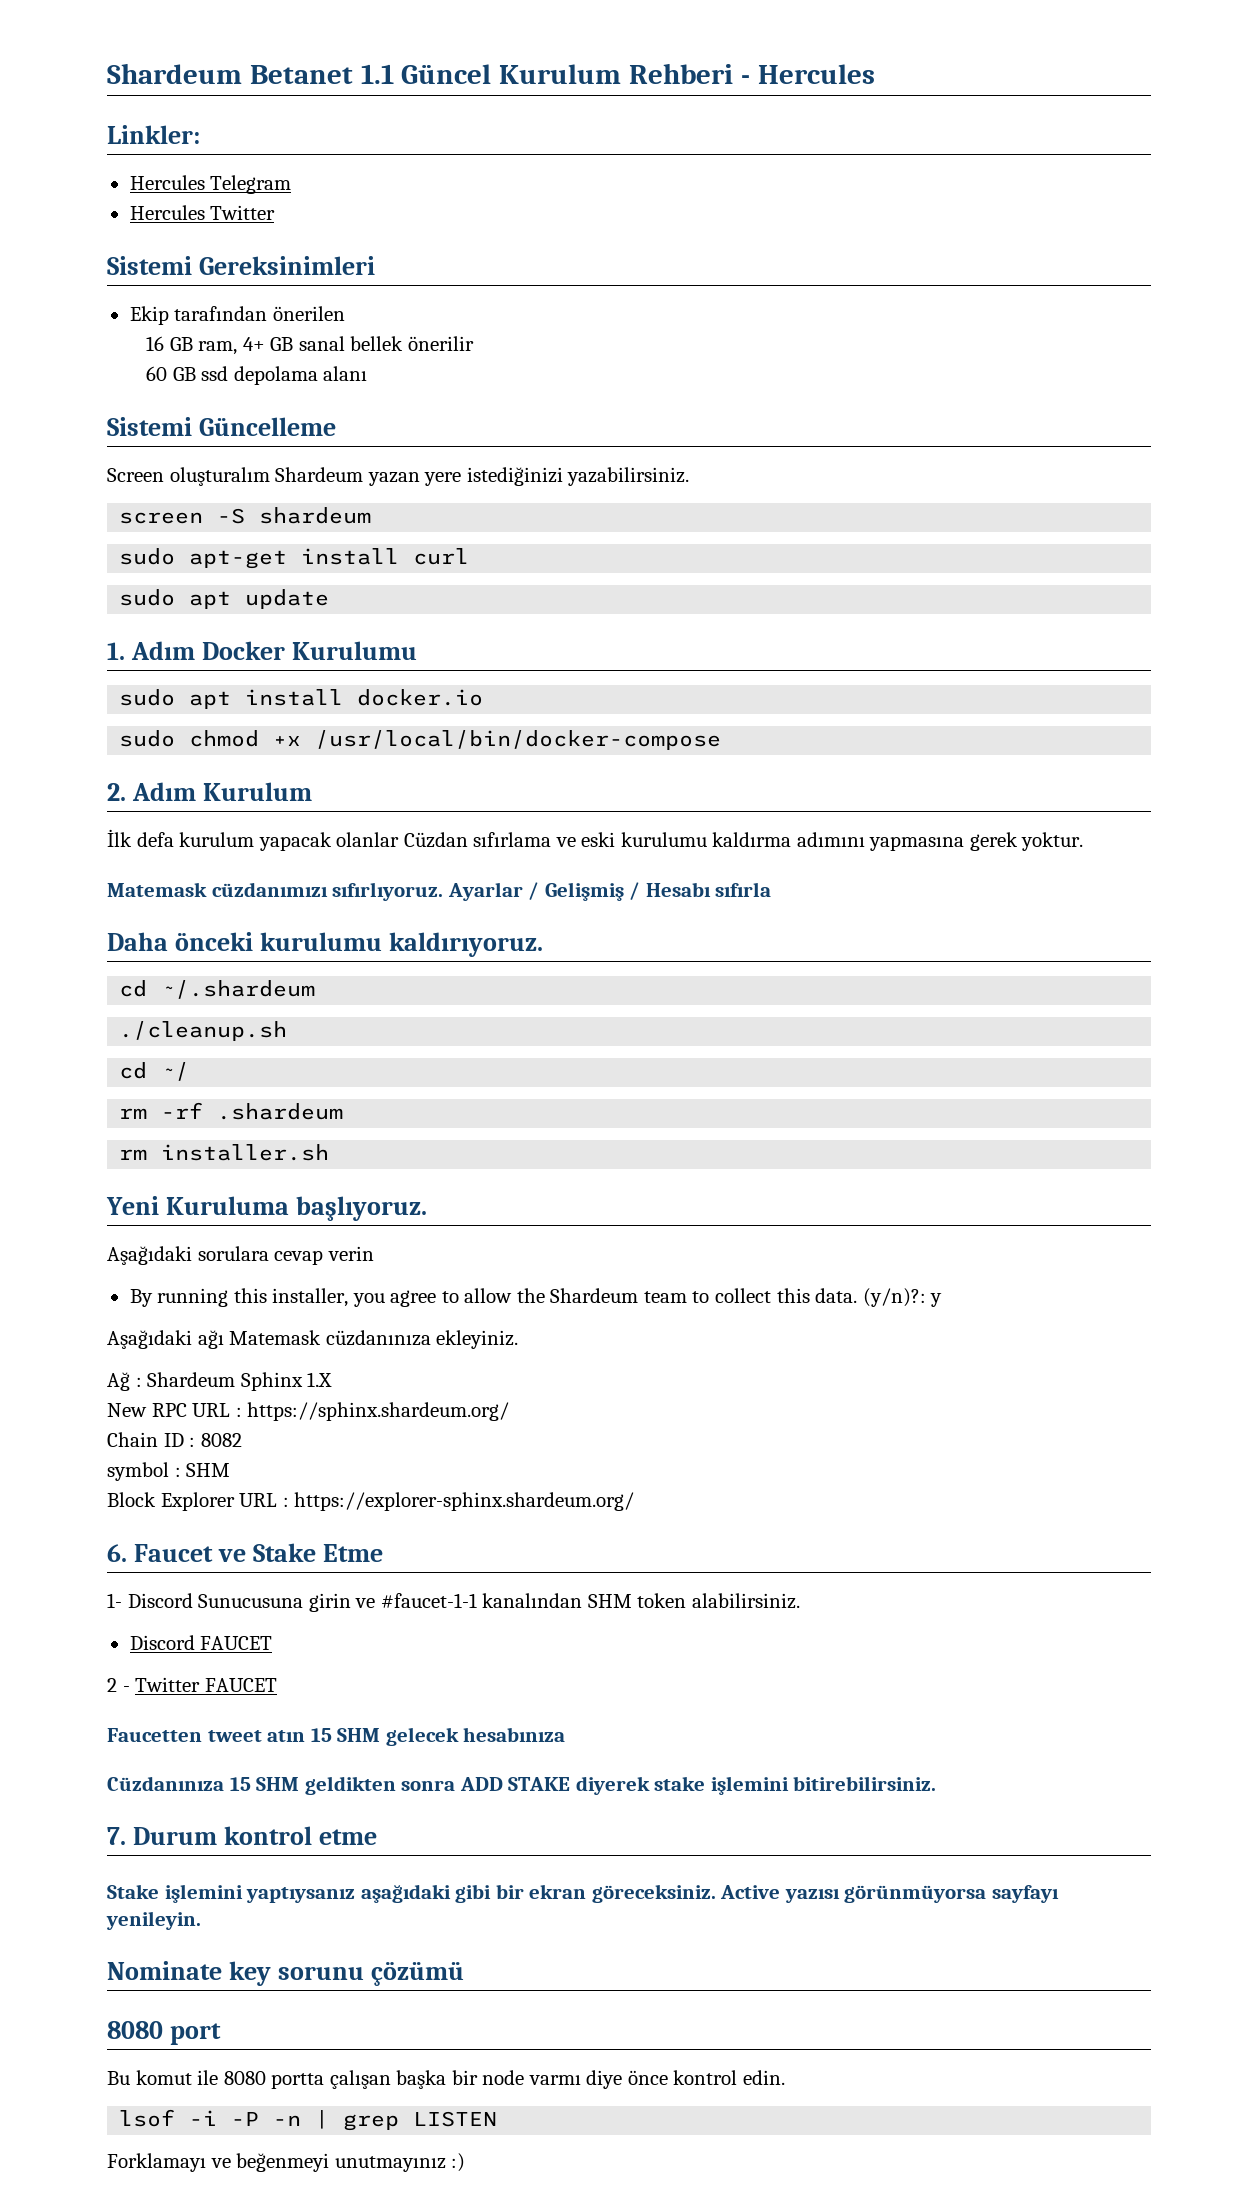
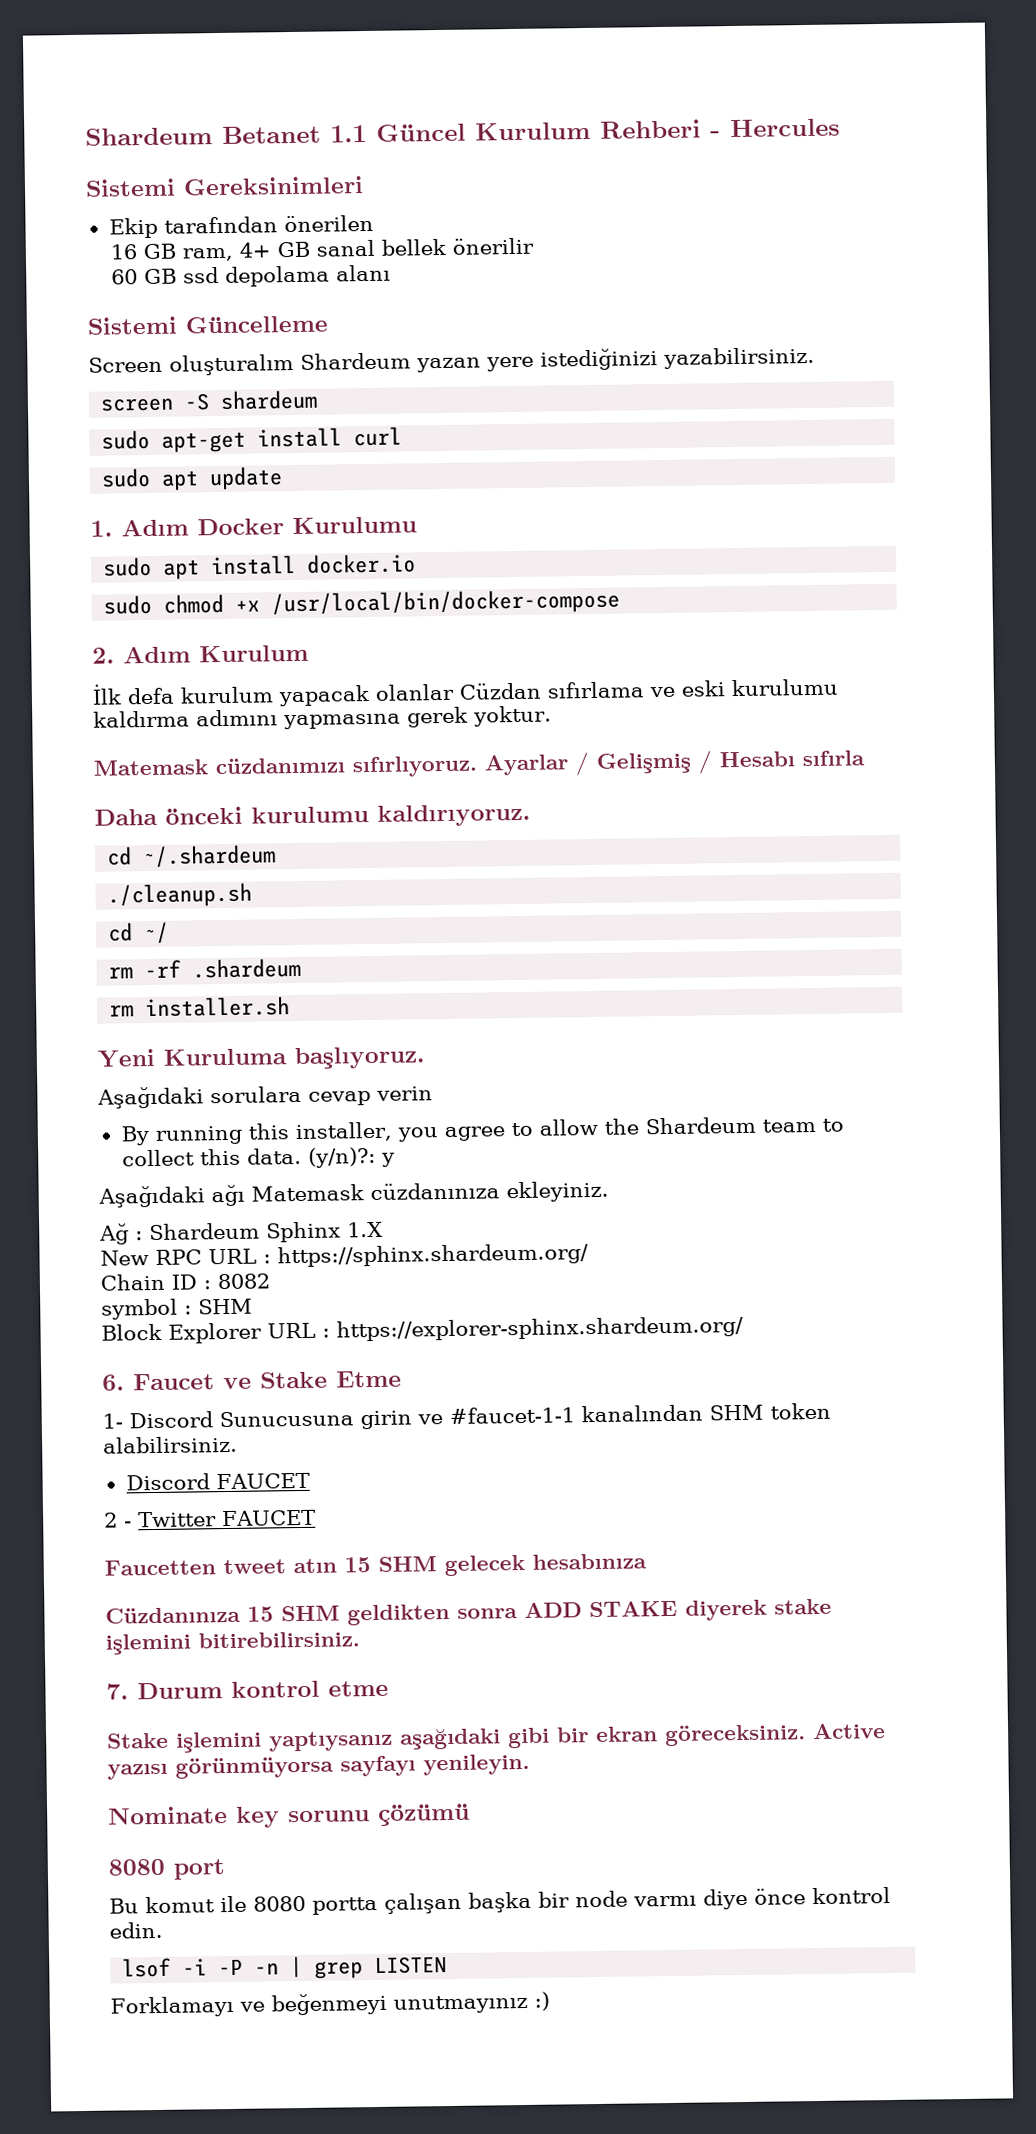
[107,125,200,144] [129,175,292,194] [129,205,276,220] // Linkler: // Hercules Telegram // Hercules Twitter -> (840, 128) none

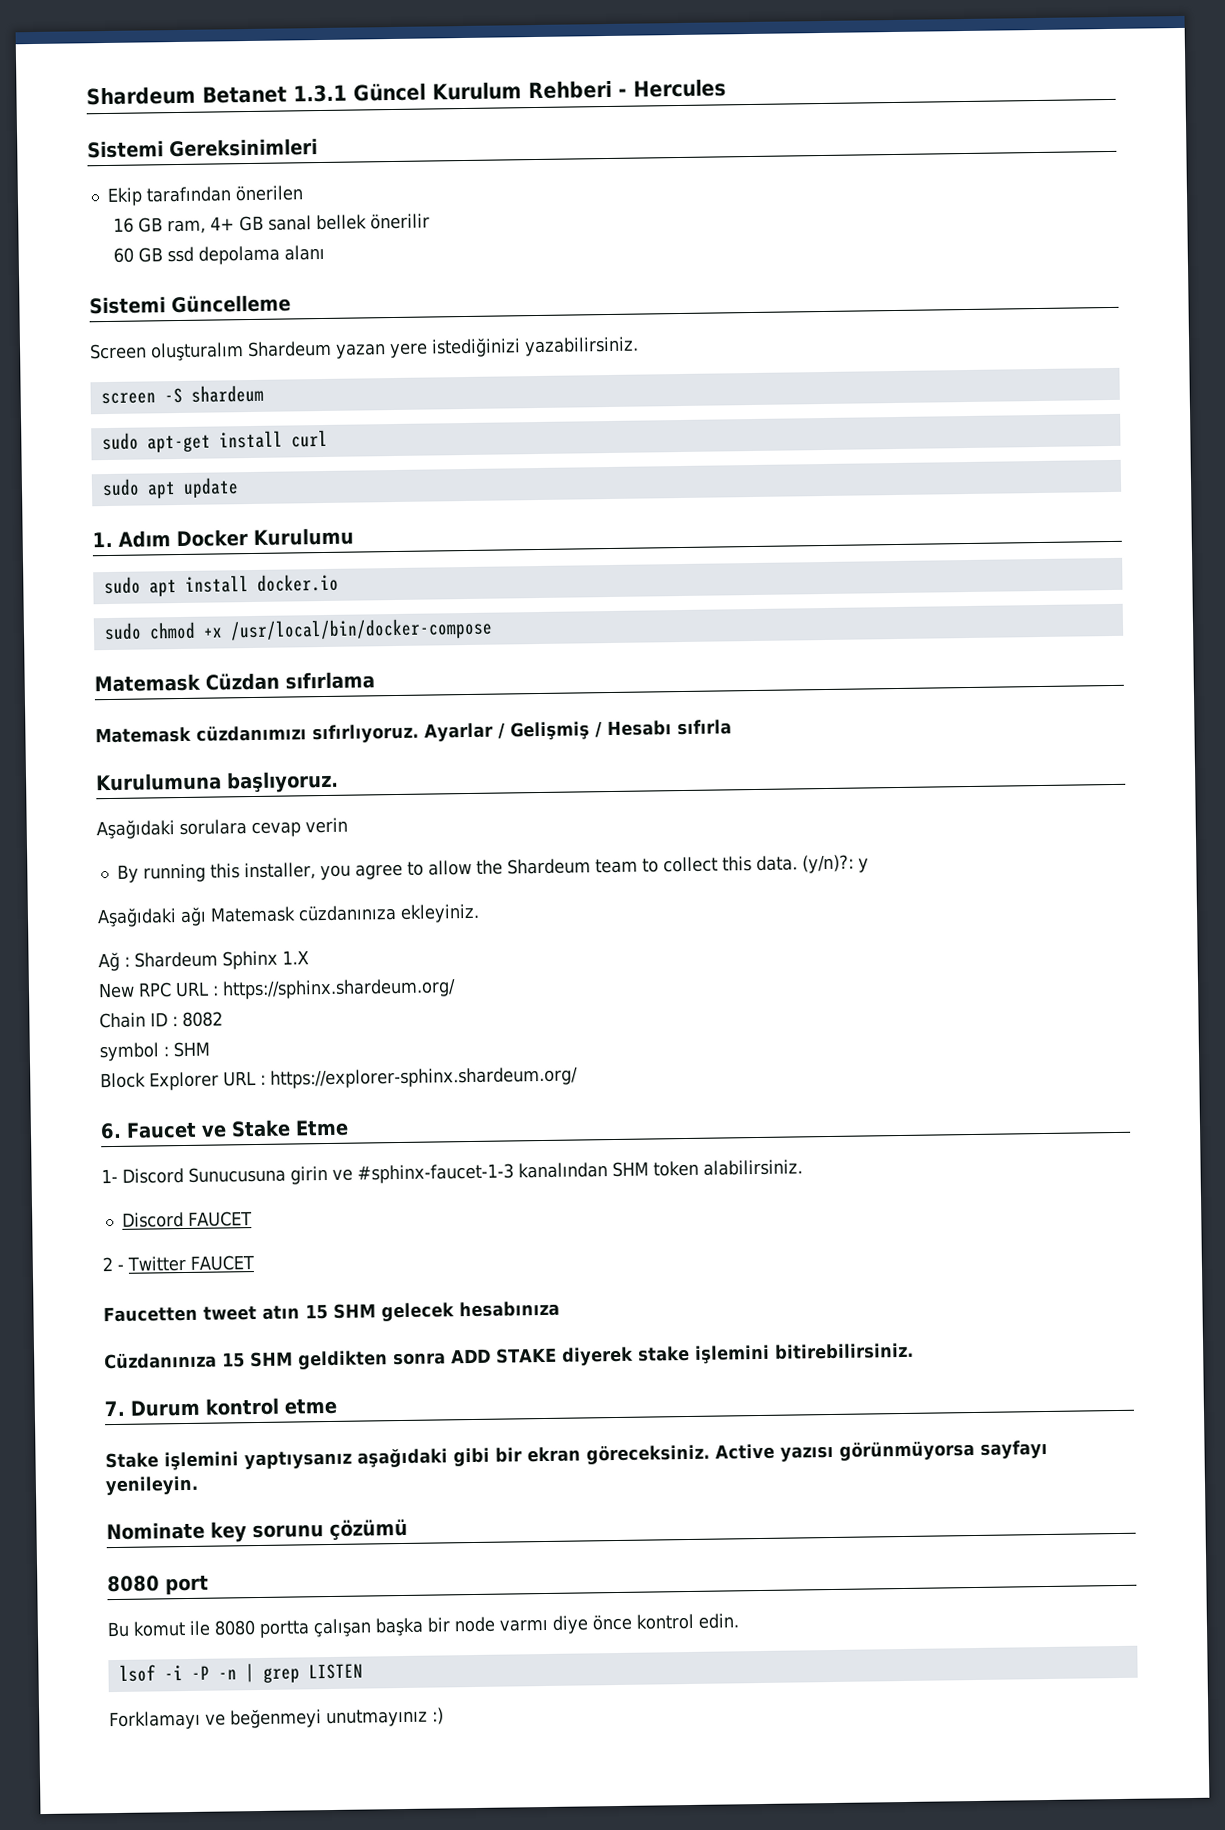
[330,124,367,143] 1.1 -> [293,84,347,103] 1.3.1
[92,644,309,664] [92,678,838,707] [93,705,552,730] 2. Adım Kurulum // İlk defa kurulum yapacak olanlar Cüzdan sıfırlama ve eski kurulumu kaldırma adımını yapmasına gerek yoktur. -> [94,671,375,693] Matemask Cüzdan sıfırlama
[94,803,531,827] [106,844,277,869] [107,882,253,908] [107,921,170,945] [108,957,302,979] [109,996,291,1018] [97,1048,287,1068] Daha önceki kurulumu kaldırıyoruz. // cd ~/.shardeum // ./cleanup.sh // cd ~/ // rm -rf .shardeum // rm installer.sh // Yeni Kuruluma -> [95,772,222,792] Kurulumuna
[449,1406,575,1424] #faucet-1-1 -> [357,1163,514,1184] #sphinx-faucet-1-3

